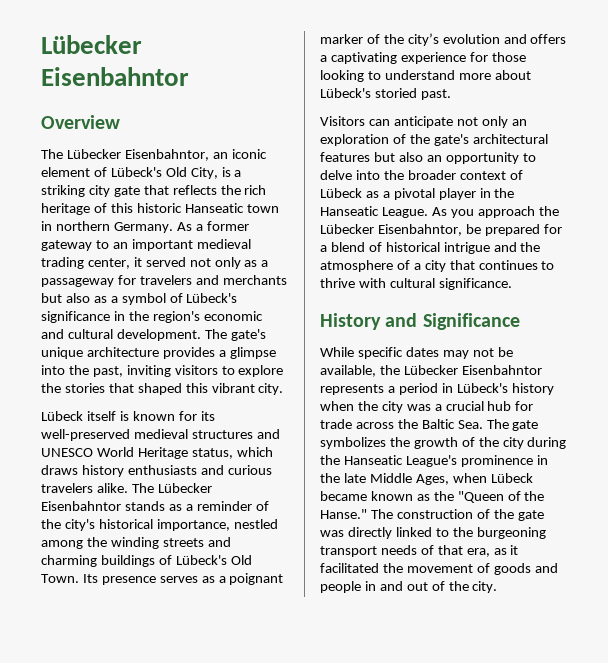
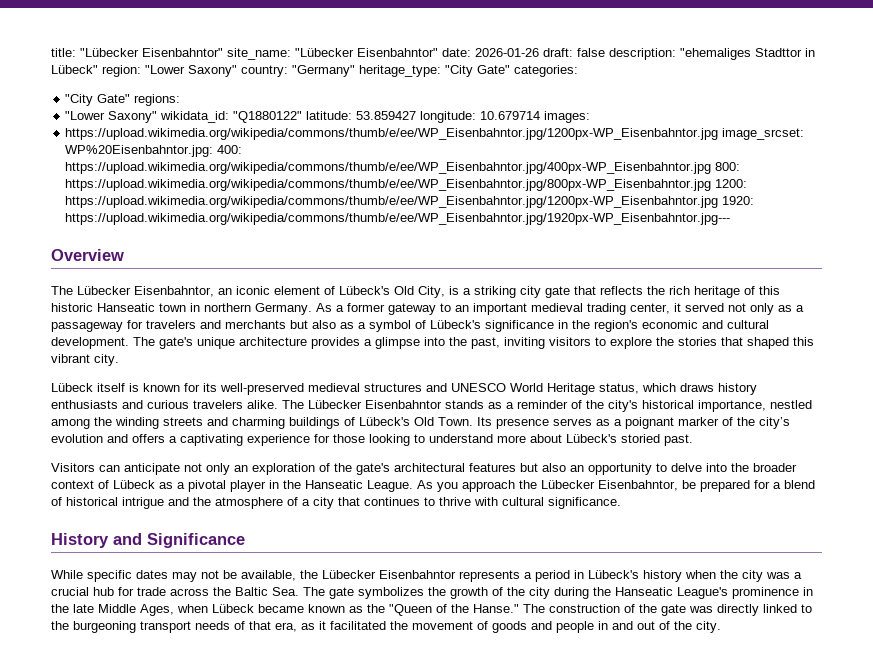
[41,35,142,54] [41,67,189,86] Lübecker Eisenbahntor -> [51,48,815,60] [51,65,578,77] [65,94,181,106] [65,111,591,123] [65,128,805,140] [65,145,243,157] [65,162,741,174] [65,179,748,191] [65,196,755,208] [65,213,731,225] title: "Lübecker Eisenbahntor" site_name: "Lübecker Eisenbahntor" date: 2026-01-26 draft: false description: "ehemaliges Stadttor in Lübeck" region: "Lower Saxony" country: "Germany" heritage_type: "City Gate" categories: // "City Gate" regions: // "Lower Saxony" wikidata_id: "Q1880122" latitude: 53.859427 longitude: 10.679714 images: // https://upload.wikimedia.org/wikipedia/commons/thumb/e/ee/WP_Eisenbahntor.jpg/1200px-WP_Eisenbahntor.jpg image_srcset: WP%20Eisenbahntor.jpg: 400: https://upload.wikimedia.org/wikipedia/commons/thumb/e/ee/WP_Eisenbahntor.jpg/400px-WP_Eisenbahntor.jpg 800: https://upload.wikimedia.org/wikipedia/commons/thumb/e/ee/WP_Eisenbahntor.jpg/800px-WP_Eisenbahntor.jpg 1200: https://upload.wikimedia.org/wikipedia/commons/thumb/e/ee/WP_Eisenbahntor.jpg/1200px-WP_Eisenbahntor.jpg 1920: https://upload.wikimedia.org/wikipedia/commons/thumb/e/ee/WP_Eisenbahntor.jpg/1920px-WP_Eisenbahntor.jpg---

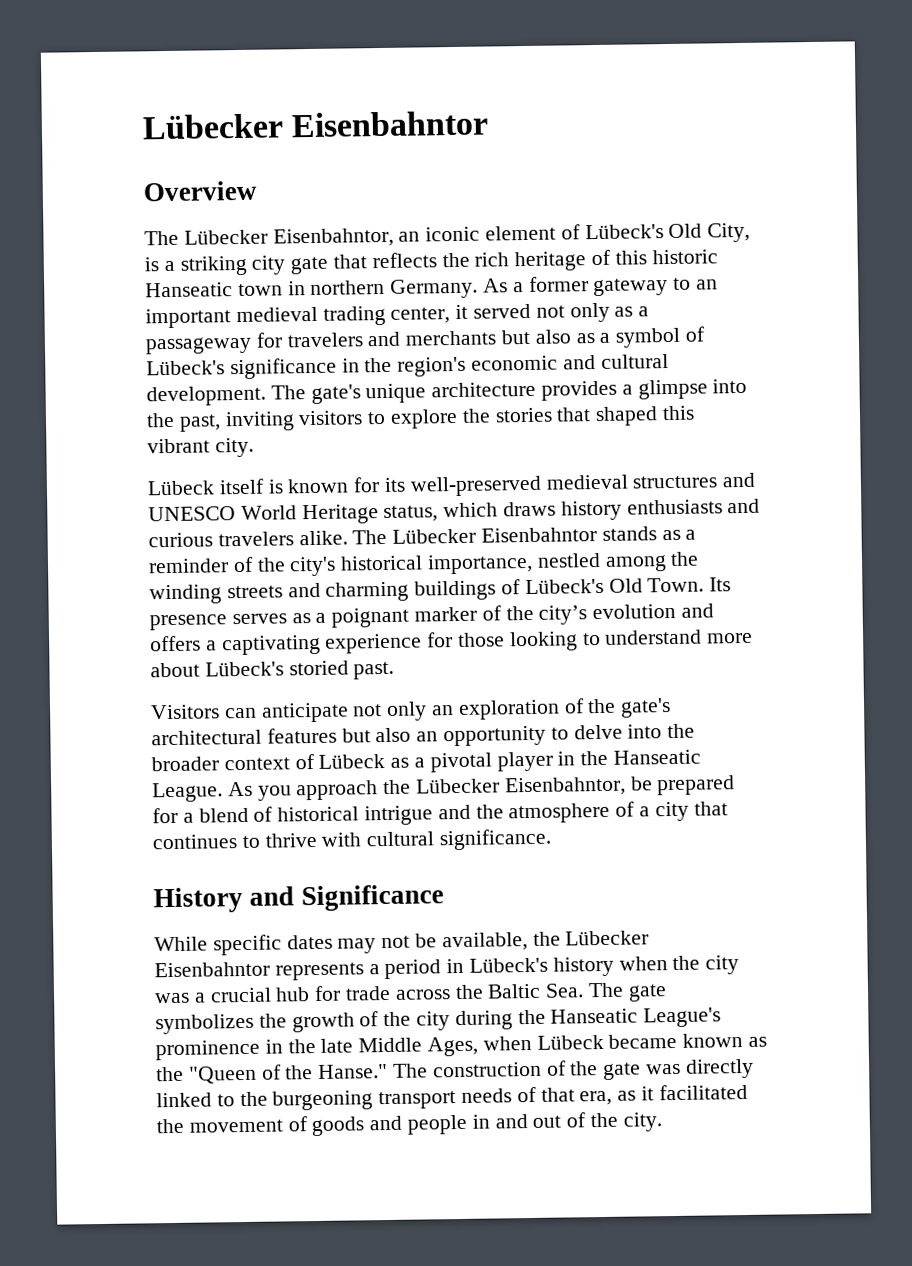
[51,48,815,60] [51,65,578,77] [65,94,181,106] [65,111,591,123] [65,128,805,140] [65,145,243,157] [65,162,741,174] [65,179,748,191] [65,196,755,208] [65,213,731,225] title: "Lübecker Eisenbahntor" site_name: "Lübecker Eisenbahntor" date: 2026-01-26 draft: false description: "ehemaliges Stadttor in Lübeck" region: "Lower Saxony" country: "Germany" heritage_type: "City Gate" categories: // "City Gate" regions: // "Lower Saxony" wikidata_id: "Q1880122" latitude: 53.859427 longitude: 10.679714 images: // https://upload.wikimedia.org/wikipedia/commons/thumb/e/ee/WP_Eisenbahntor.jpg/1200px-WP_Eisenbahntor.jpg image_srcset: WP%20Eisenbahntor.jpg: 400: https://upload.wikimedia.org/wikipedia/commons/thumb/e/ee/WP_Eisenbahntor.jpg/400px-WP_Eisenbahntor.jpg 800: https://upload.wikimedia.org/wikipedia/commons/thumb/e/ee/WP_Eisenbahntor.jpg/800px-WP_Eisenbahntor.jpg 1200: https://upload.wikimedia.org/wikipedia/commons/thumb/e/ee/WP_Eisenbahntor.jpg/1200px-WP_Eisenbahntor.jpg 1920: https://upload.wikimedia.org/wikipedia/commons/thumb/e/ee/WP_Eisenbahntor.jpg/1920px-WP_Eisenbahntor.jpg--- -> [142,110,490,140] Lübecker Eisenbahntor

